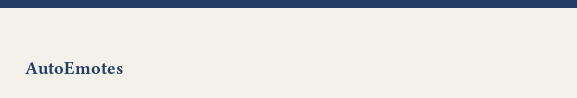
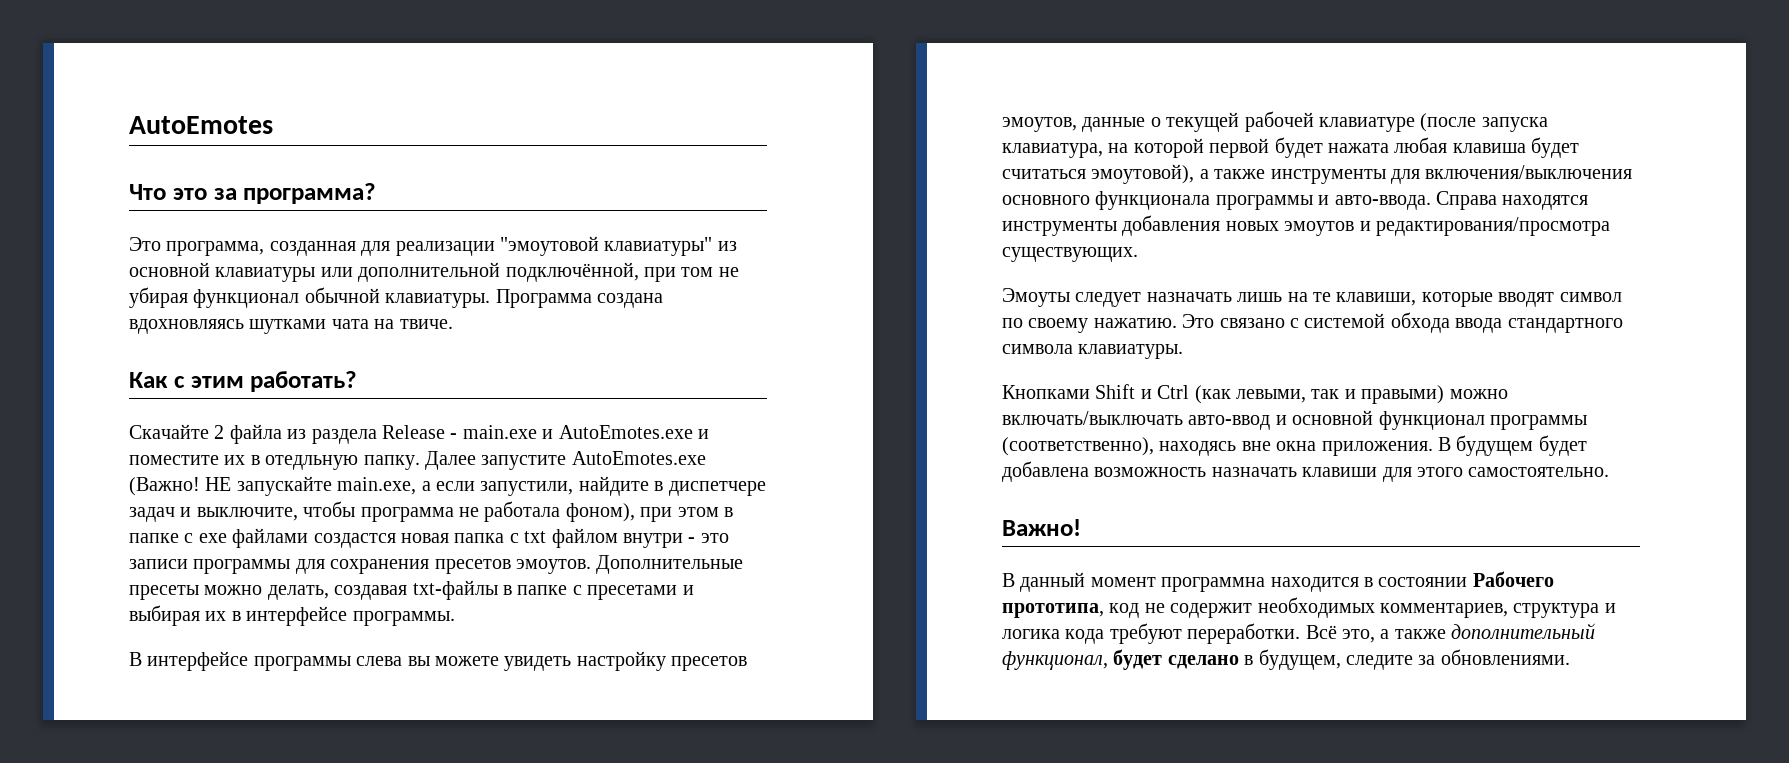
(123, 68) none -> [129,183,377,204] [129,236,737,256] [129,262,739,282] [129,287,663,308] [129,319,453,334] [129,371,358,392] [129,424,709,444] [129,451,706,470] [129,476,766,496] [129,501,733,522] [129,528,729,548] [129,555,744,574] [129,580,694,600] [129,605,455,626] [129,651,748,671] [1002,111,1548,132] [1002,137,1580,158] [1002,164,1633,184] [1002,191,1589,210] [1002,215,1610,236] [1002,247,1138,262] [1002,288,1622,307] [1002,312,1623,333] [1002,344,1184,359] [1002,384,1508,404] [1002,410,1587,430] [1002,435,1587,456] [1002,461,1610,482] [1002,519,1081,536] [1002,571,1554,592] [1002,597,1616,618] [1002,623,1596,644] [1002,649,1570,670] // Что это за программа? // Это программа, созданная для реализации "эмоутовой клавиатуры" из основной клавиатуры или дополнительной подключённой, при том не убирая функционал обычной клавиатуры. Программа создана вдохновляясь шутками чата на твиче. // Как с этим работать? // Скачайте 2 файла из раздела Release - main.exe и AutoEmotes.exe и поместите их в отедльную папку. Далее запустите AutoEmotes.exe (Важно! НЕ запускайте main.exe, а если запустили, найдите в диспетчере задач и выключите, чтобы программа не работала фоном), при этом в папке с exe файлами создастся новая папка с txt файлом внутри - это записи программы для сохранения пресетов эмоутов. Дополнительные пресеты можно делать, создавая txt-файлы в папке с пресетами и выбирая их в интерфейсе программы. // В интерфейсе программы слева вы можете увидеть настройку пресетов эмоутов, данные о текущей рабочей клавиатуре (после запуска клавиатура, на которой первой будет нажата любая клавиша будет считаться эмоутовой), а также инструменты для включения/выключения основного функционала программы и авто-ввода. Справа находятся инструменты добавления новых эмоутов и редактирования/просмотра существующих. // Эмоуты следует назначать лишь на те клавиши, которые вводят символ по своему нажатию. Это связано с системой обхода ввода стандартного символа клавиатуры. // Кнопками Shift и Ctrl (как левыми, так и правыми) можно включать/выключать авто-ввод и основной функционал программы (соответственно), находясь вне окна приложения. В будущем будет добавлена возможность назначать клавиши для этого самостоятельно. // Важно! // В данный момент программна находится в состоянии Рабочего прототипа, код не содержит необходимых комментариев, структура и логика кода требуют переработки. Всё это, а также дополнительный функционал, будет сделано в будущем, следите за обновлениями.

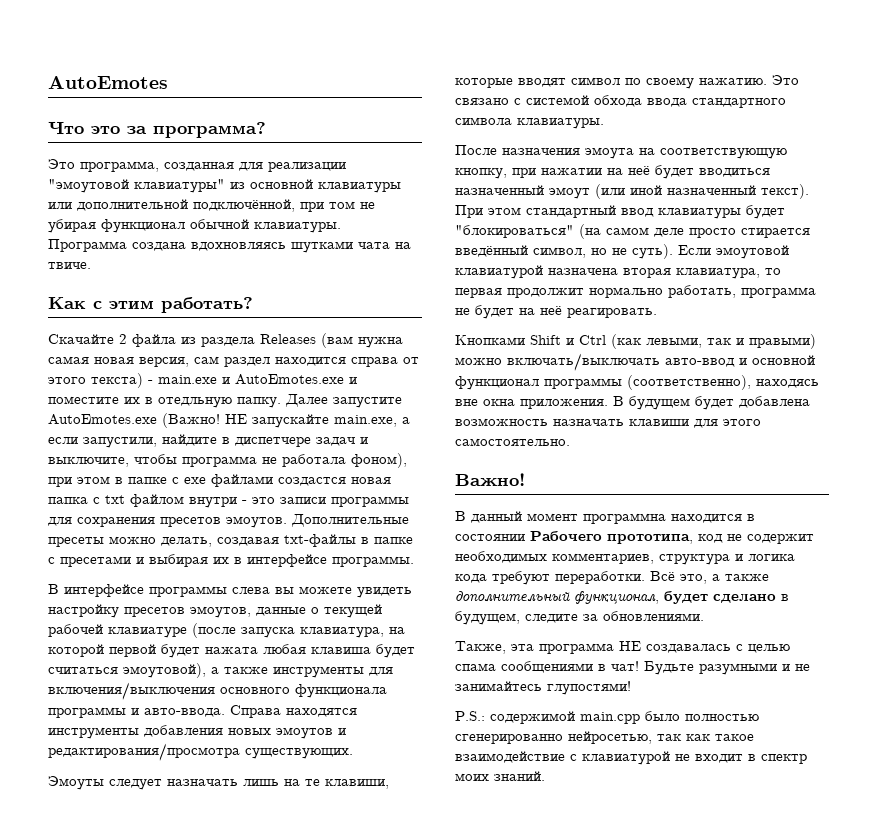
[382,425,445,439] Release -> [260,333,403,348] [48,356,419,367] [48,373,143,388] Releases (вам нужна самая новая версия, сам раздел находится справа от этого текста)
(1184, 351) none -> [455,145,787,159] [455,165,770,179] [455,184,809,199] [455,205,785,219] [455,224,810,239] [455,244,789,259] [455,265,781,279] [455,285,816,298] [455,305,657,319] // После назначения эмоута на соответствующую кнопку, при нажатии на неё будет вводиться назначенный эмоут (или иной назначенный текст). При этом стандартный ввод клавиатуры будет "блокироваться" (на самом деле просто стирается введённый символ, но не суть). Если эмоутовой клавиатурой назначена вторая клавиатура, то первая продолжит нормально работать, программа не будет на неё реагировать.
(1570, 657) none -> [455,641,790,654] [455,661,810,675] [455,681,631,695] [455,711,759,724] [455,731,754,744] [455,751,807,765] [455,771,545,781] // Также, эта программа НЕ создавалась с целью спама сообщениями в чат! Будьте разумными и не занимайтесь глупостями! // P.S.: содержимой main.cpp было полностью сгенерированно нейросетью, так как такое взаимодействие с клавиатурой не входит в спектр моих знаний.

